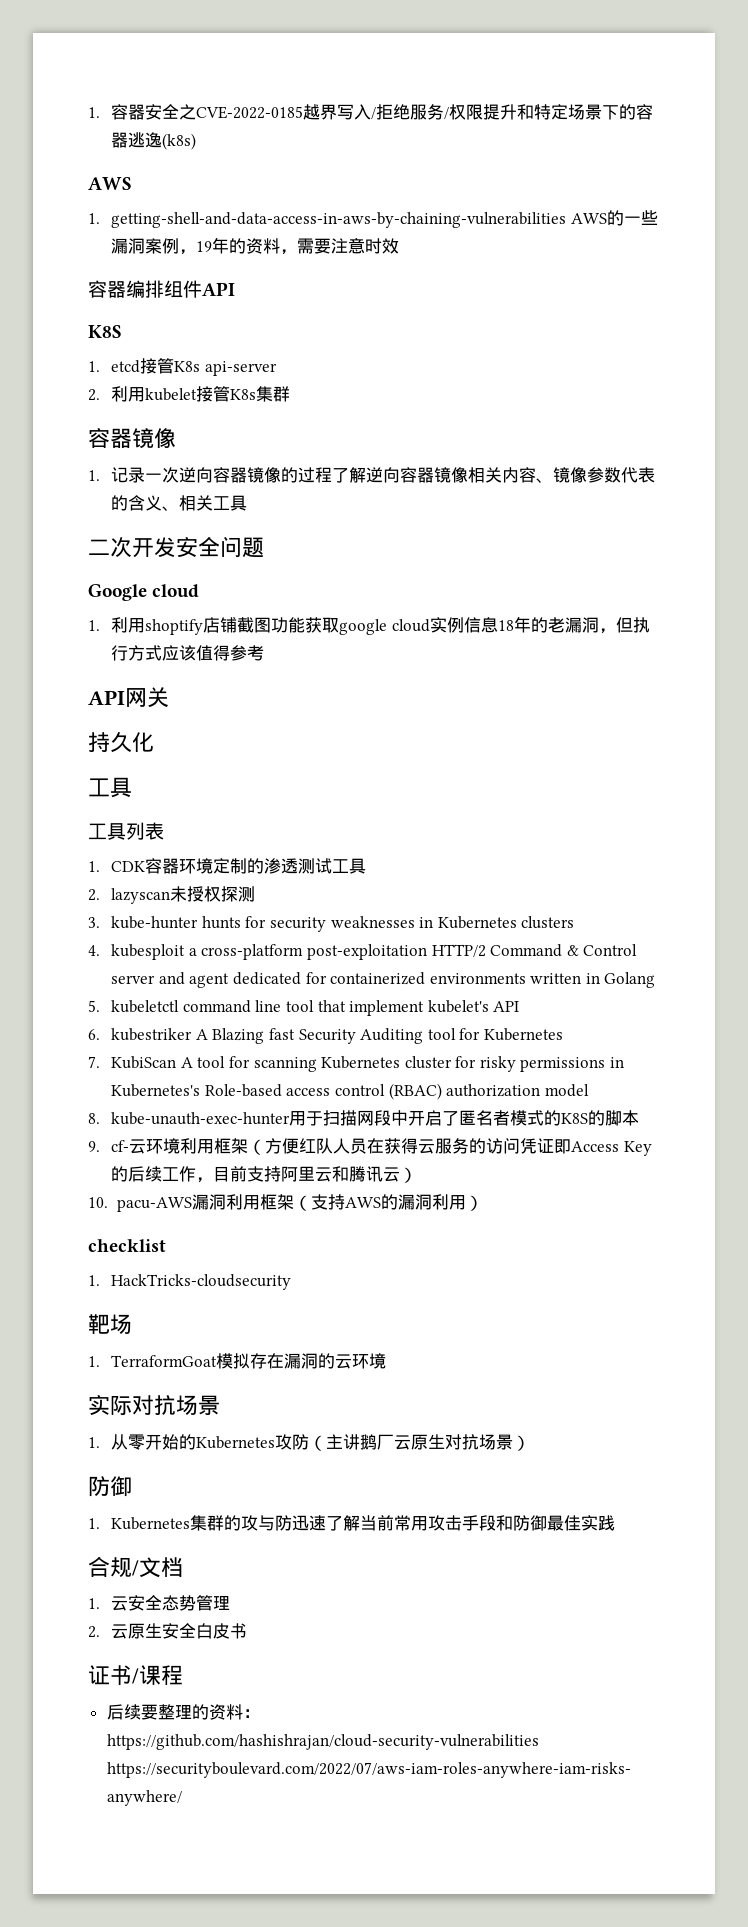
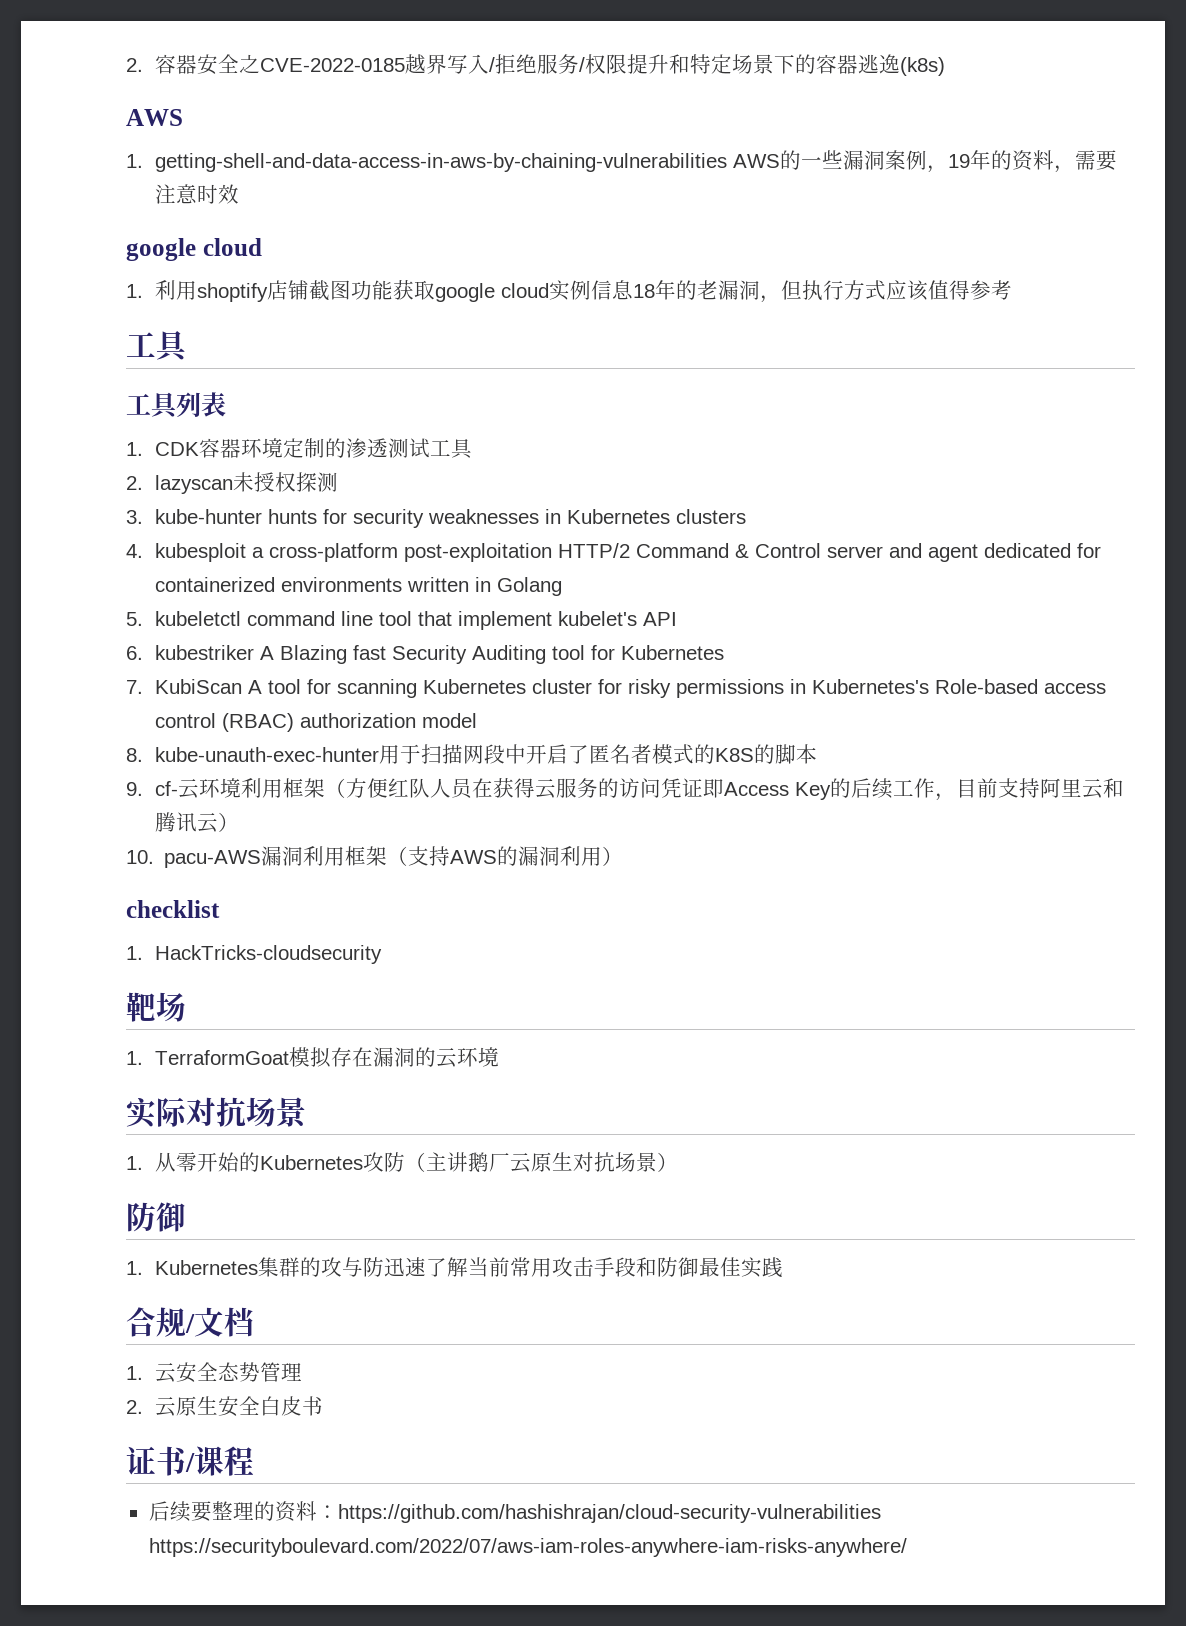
[88,107,100,118] 1. -> [126,58,143,72] 2.
[88,280,235,298] [88,325,122,338] [88,358,277,376] [88,386,291,402] [88,428,176,449] [88,467,656,483] [111,495,248,511] [88,536,264,558] [88,584,147,601] 容器编排组件API // K8S // 1. etcd接管K8s api-server // 2.利用kubelet接管K8s集群 // 容器镜像 // 1.记录一次逆向容器镜像的过程了解逆向容器镜像相关内容、镜像参数代表的含义、相关工具 // 二次开发安全问题 // Google -> [126,238,196,261] google
[88,687,169,708] [88,732,154,753] // API网关 // 持久化 -> (1013, 290) none

